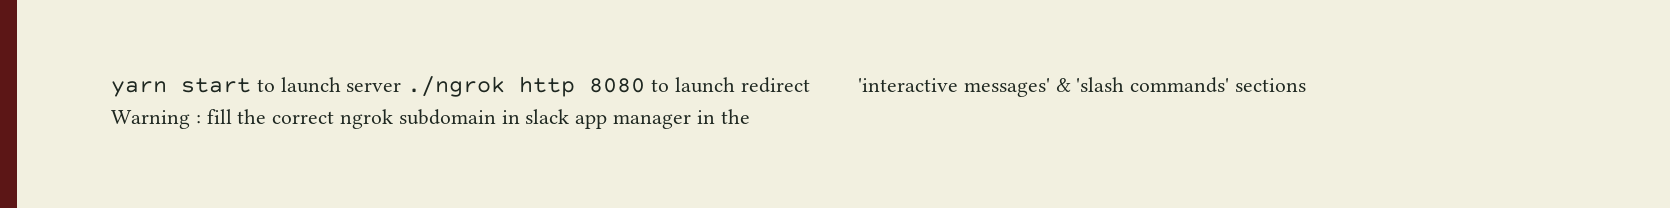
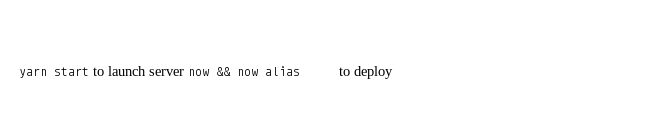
[407,76,810,97] [111,109,750,129] [858,77,1307,97] ./ngrok http 8080 to launch redirect Warning : fill the correct ngrok subdomain in slack app manager in the 'interactive messages' & 'slash commands' sections -> [188,66,393,79] now && now alias to deploy

